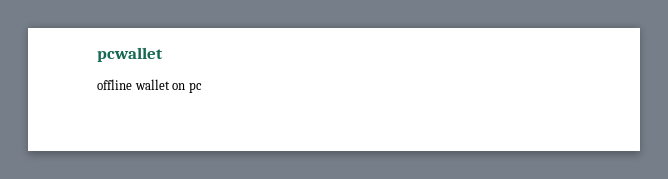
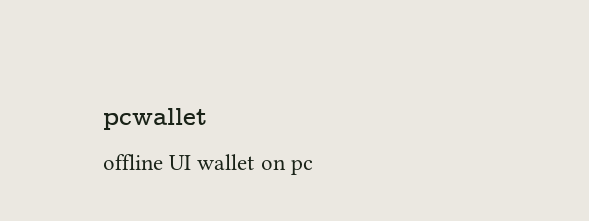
(132, 84) none -> [169,155,192,170] UI

